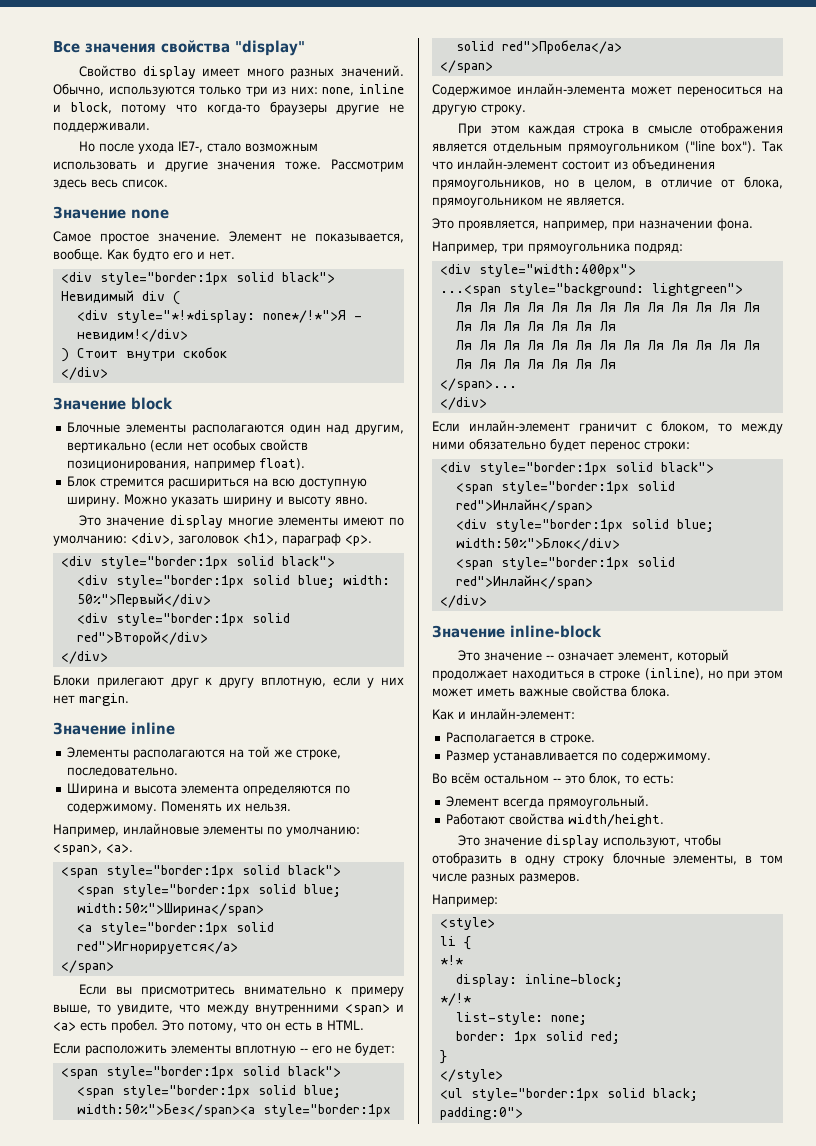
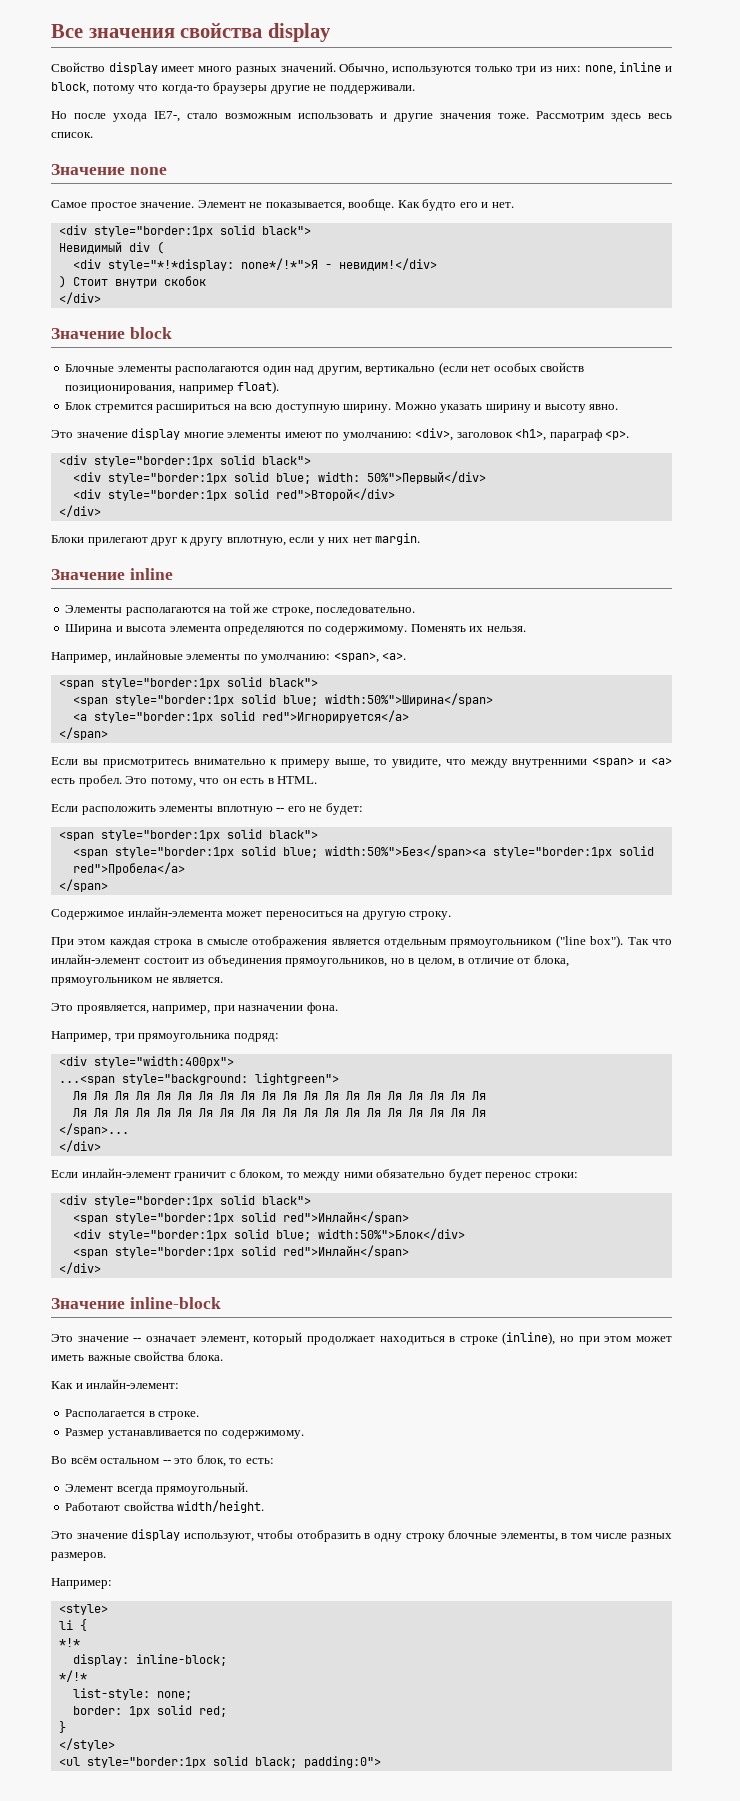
[235,40,305,56] "display" -> [267,23,331,42] display

